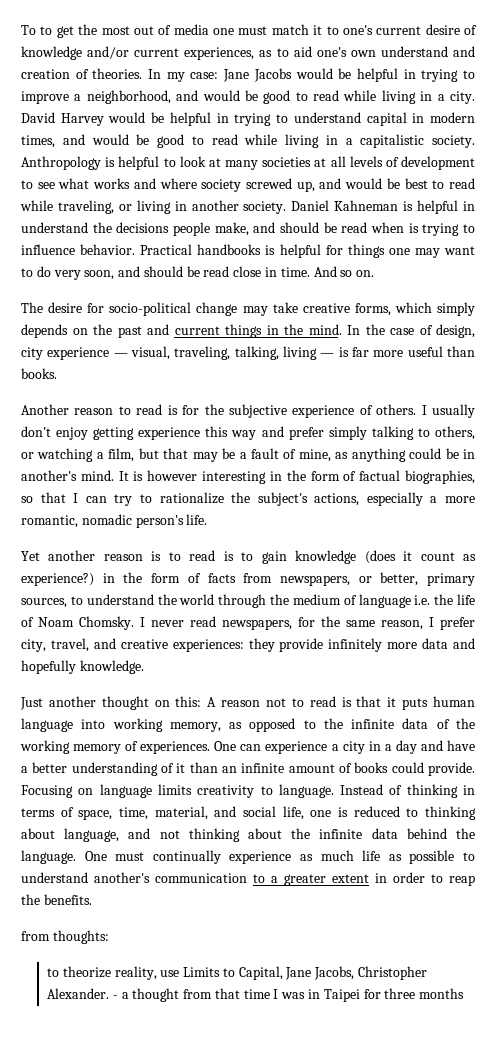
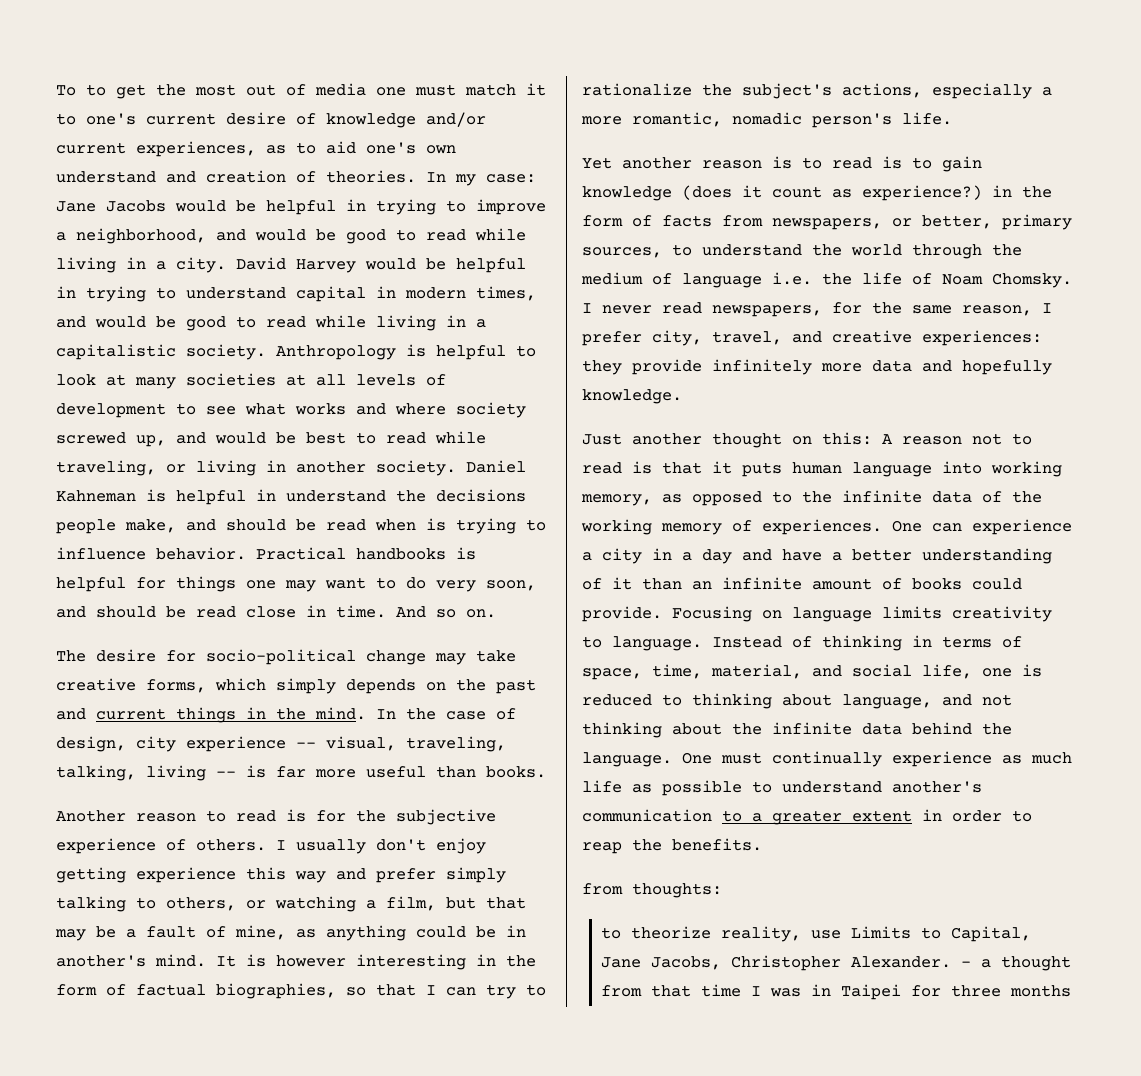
[113,353,128,357] — -> [296,742,316,748] --
[320,353,335,357] — -> [216,771,236,777] --

